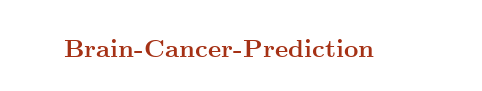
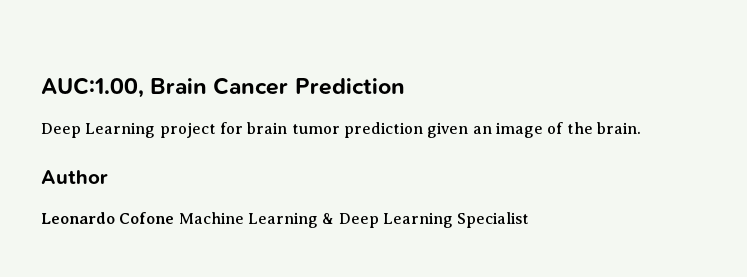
[64,39,374,57] Brain-Cancer-Prediction -> [41,77,405,98] [41,122,641,138] [41,170,108,184] [41,212,530,228] AUC:1.00, Brain Cancer Prediction // Deep Learning project for brain tumor prediction given an image of the brain. // Author // Leonardo Cofone Machine Learning & Deep Learning Specialist

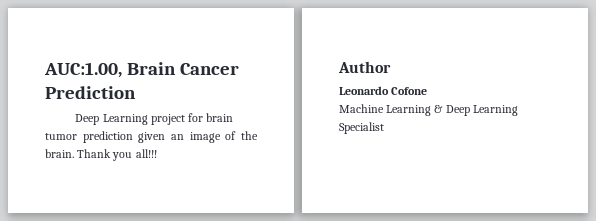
(641, 128) none -> [77,149,157,161] Thank you all!!!
(175, 218) none -> (428, 91) //

